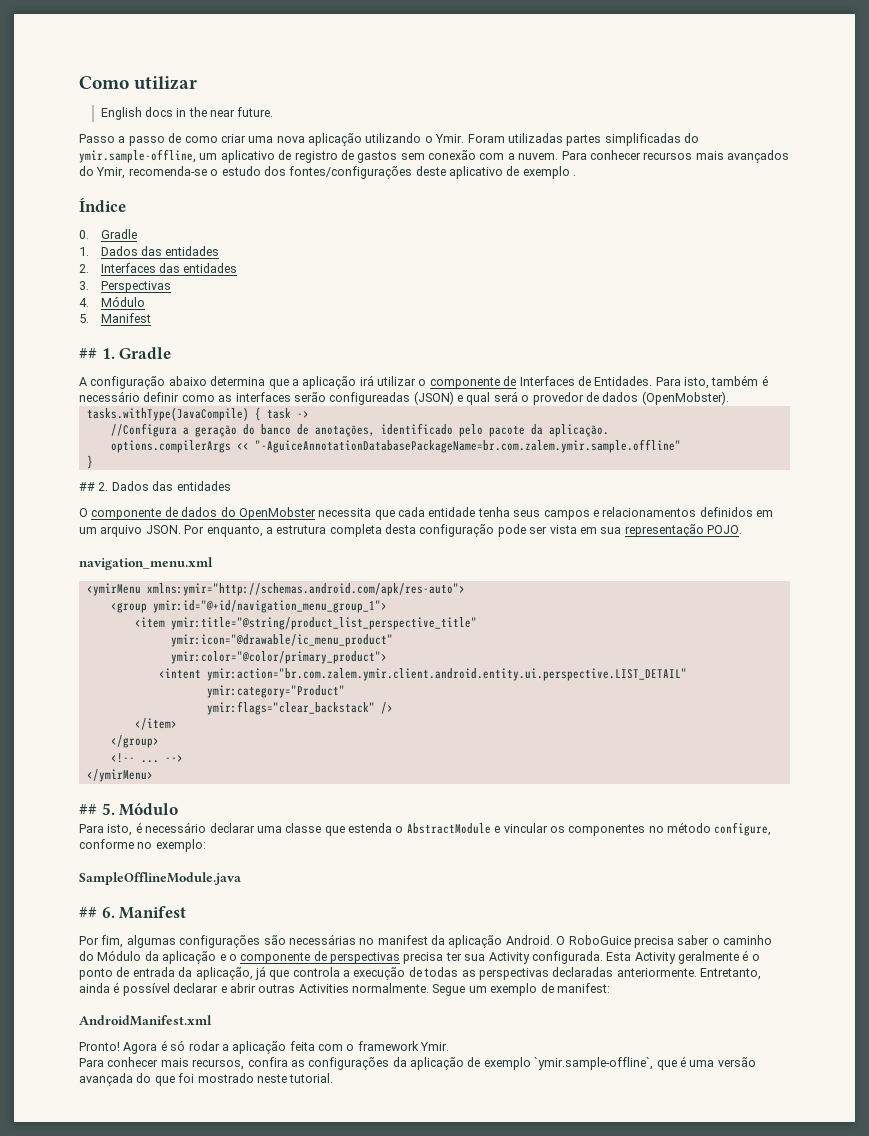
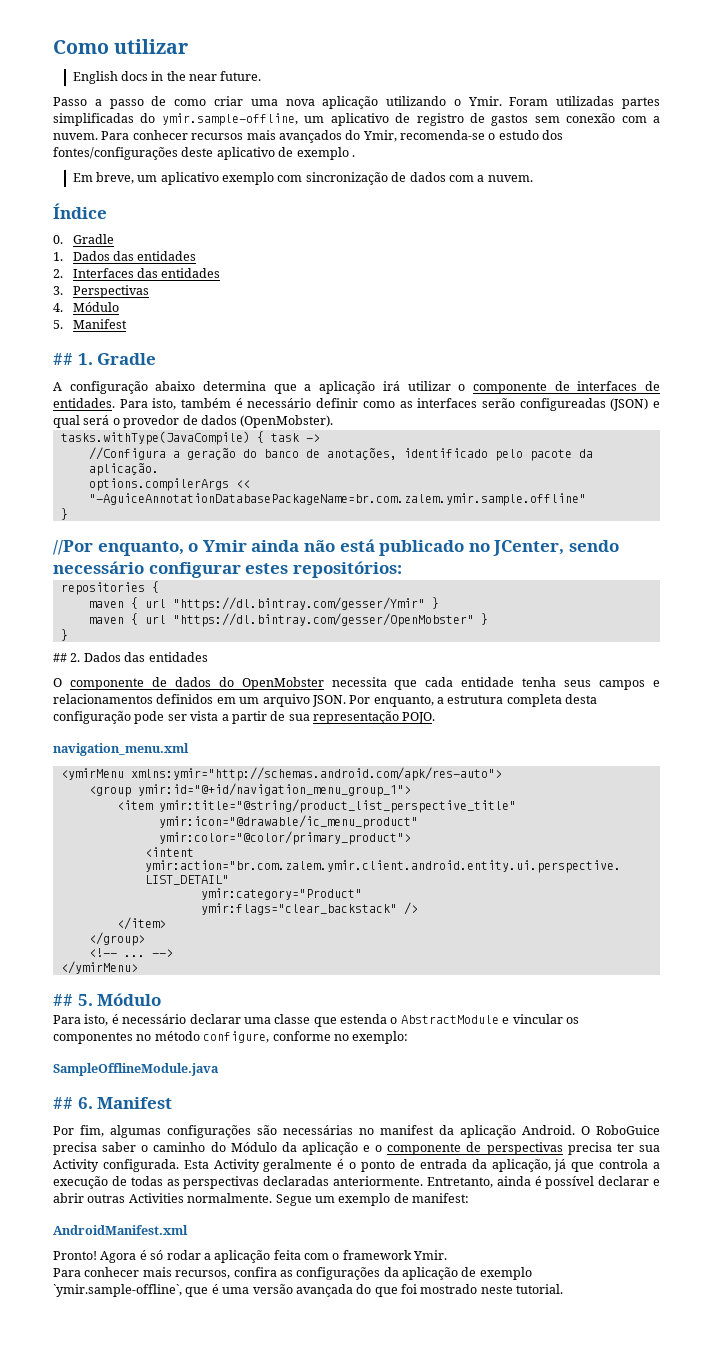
(577, 175) none -> [72,172,533,185] // Em breve, um aplicativo exemplo com sincronização de dados com a nuvem.
[519,376,653,386] Interfaces de Entidades. -> [577,381,660,391] [53,398,115,408] interfaces de entidades.
(93, 462) none -> [53,539,619,556] [53,561,402,578] [60,581,159,595] [88,597,439,611] [88,613,488,627] [60,629,68,641] // //Por enquanto, o Ymir ainda não está publicado no JCenter, sendo necessário configurar estes repositórios: // repositories { // maven { url "https://dl.bintray.com/gesser/Ymir" } // maven { url "https://dl.bintray.com/gesser/OpenMobster" } // }
[579,527,597,534] em -> [221,711,286,724] a partir de

